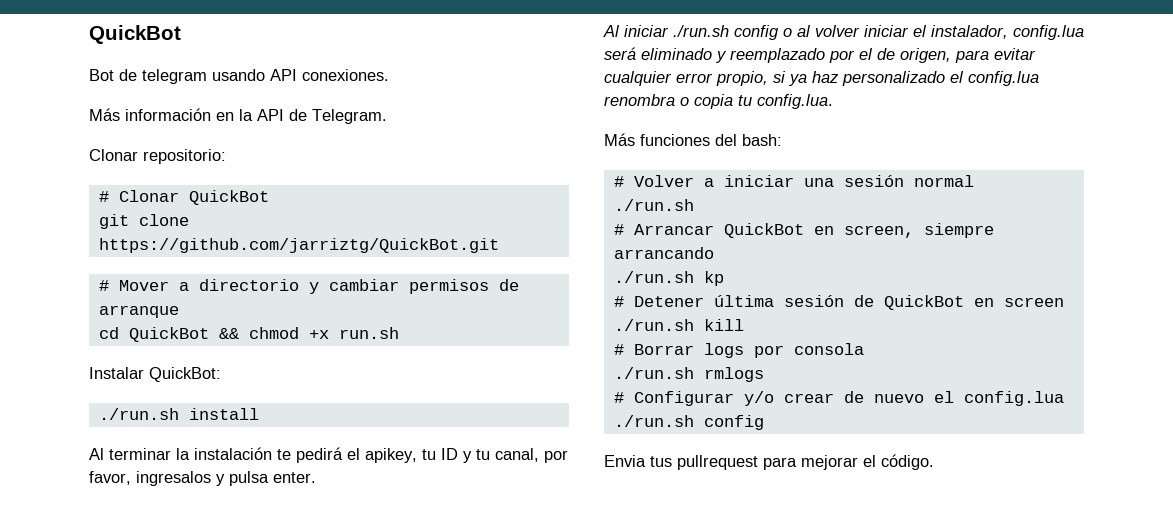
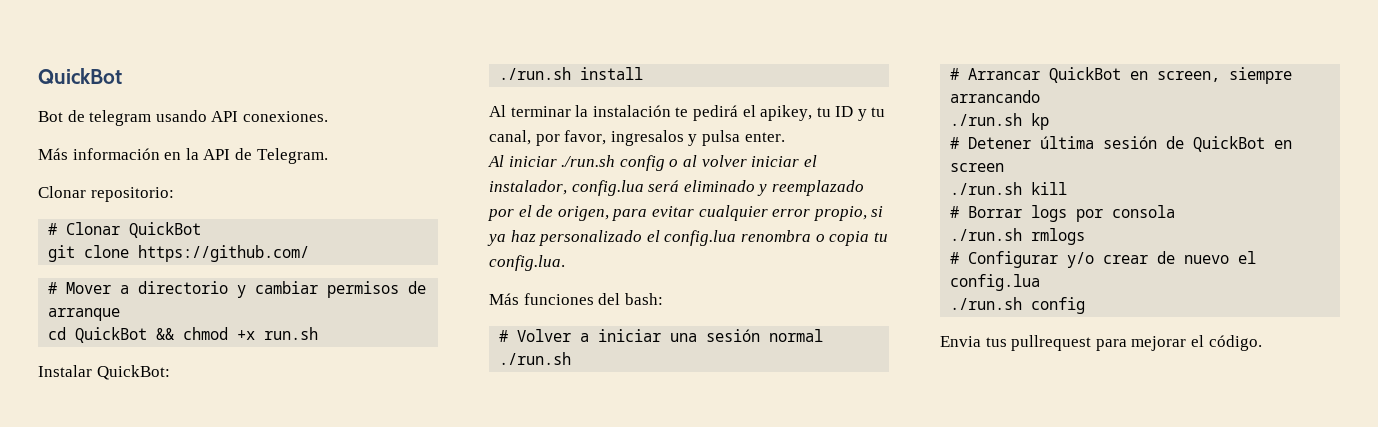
[98,238,499,253] https://github.com/jarriztg/QuickBot.git -> [138,245,310,262] https://github.com/

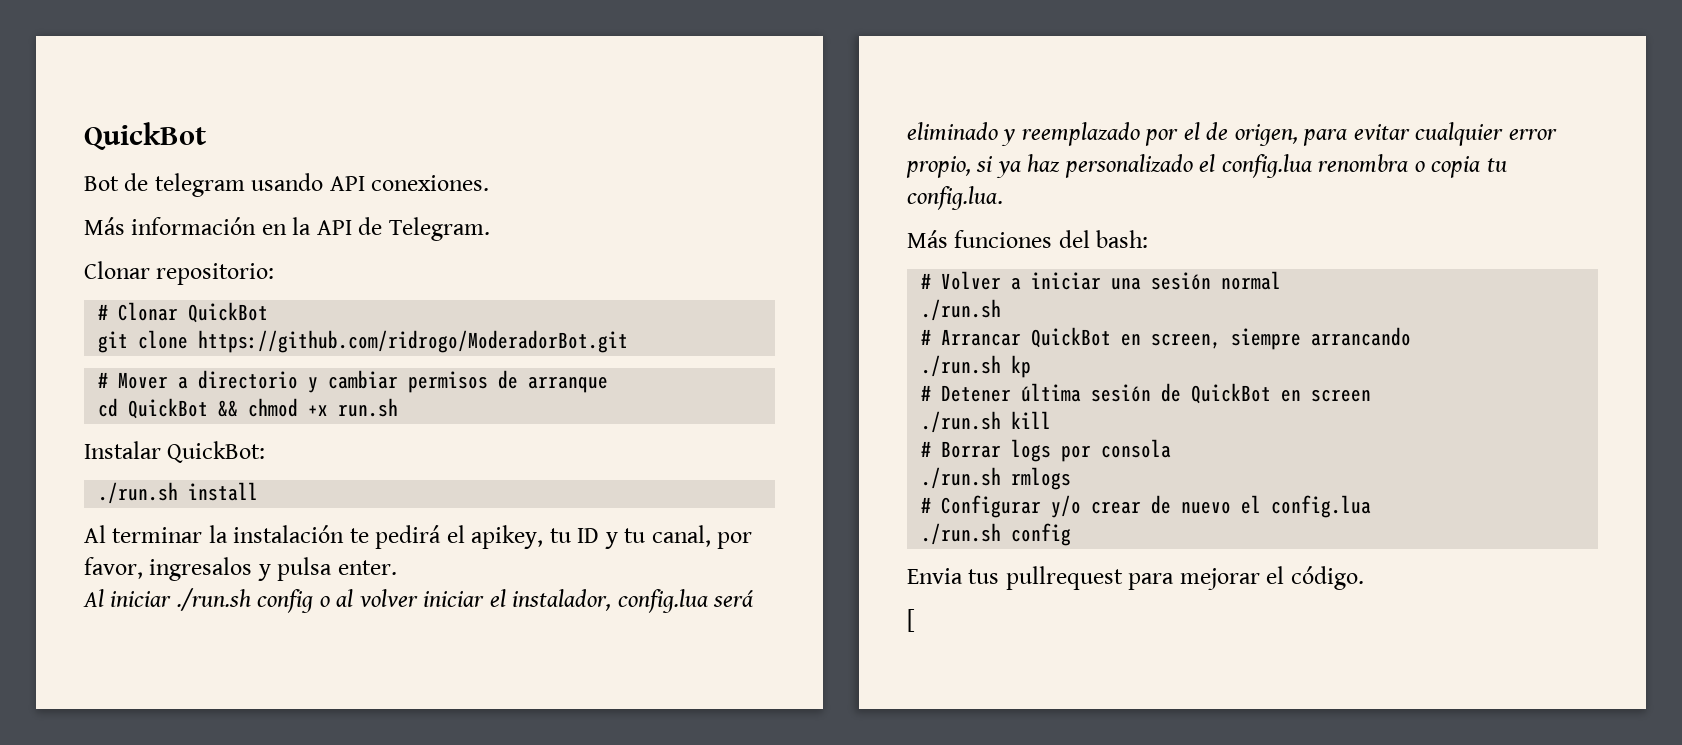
[138,245,310,262] https://github.com/ -> [198,330,629,353] https://github.com/ridrogo/ModeradorBot.git
(1262, 343) none -> [907,609,915,632] // [

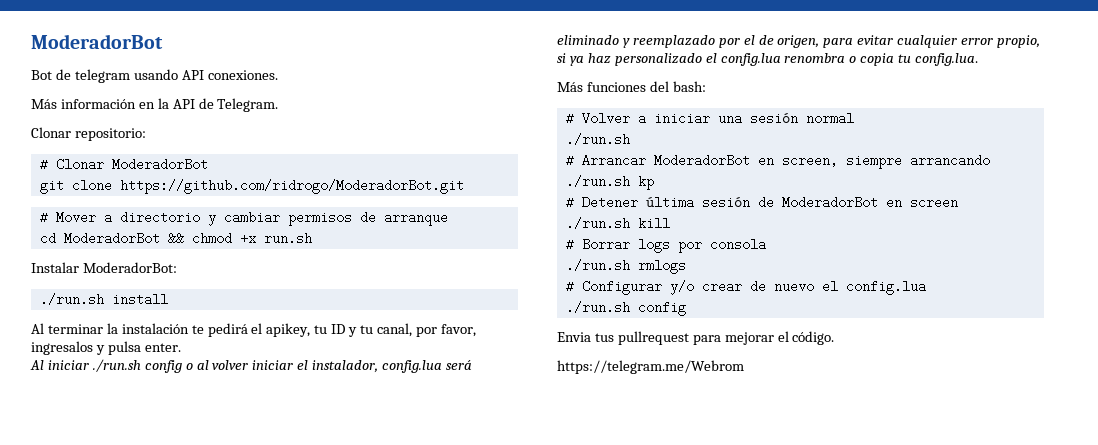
[84,122,207,150] QuickBot -> [31,34,163,49] ModeradorBot
[188,302,269,323] QuickBot -> [111,158,208,171] ModeradorBot
[128,398,209,419] QuickBot -> [63,232,160,245] ModeradorBot
[167,441,266,463] QuickBot: -> [82,262,177,273] ModeradorBot:
[1031,327,1112,348] QuickBot -> [653,154,750,167] ModeradorBot
[1191,383,1272,404] QuickBot -> [781,196,878,209] ModeradorBot
[907,609,915,632] [ -> [557,360,744,374] https://telegram.me/Webrom

